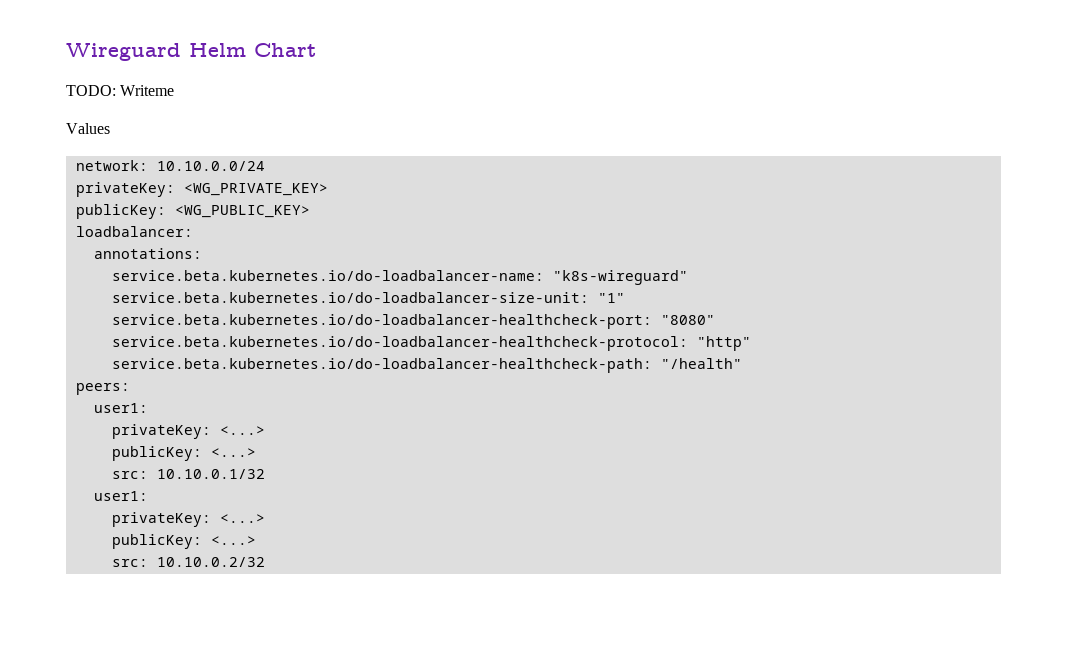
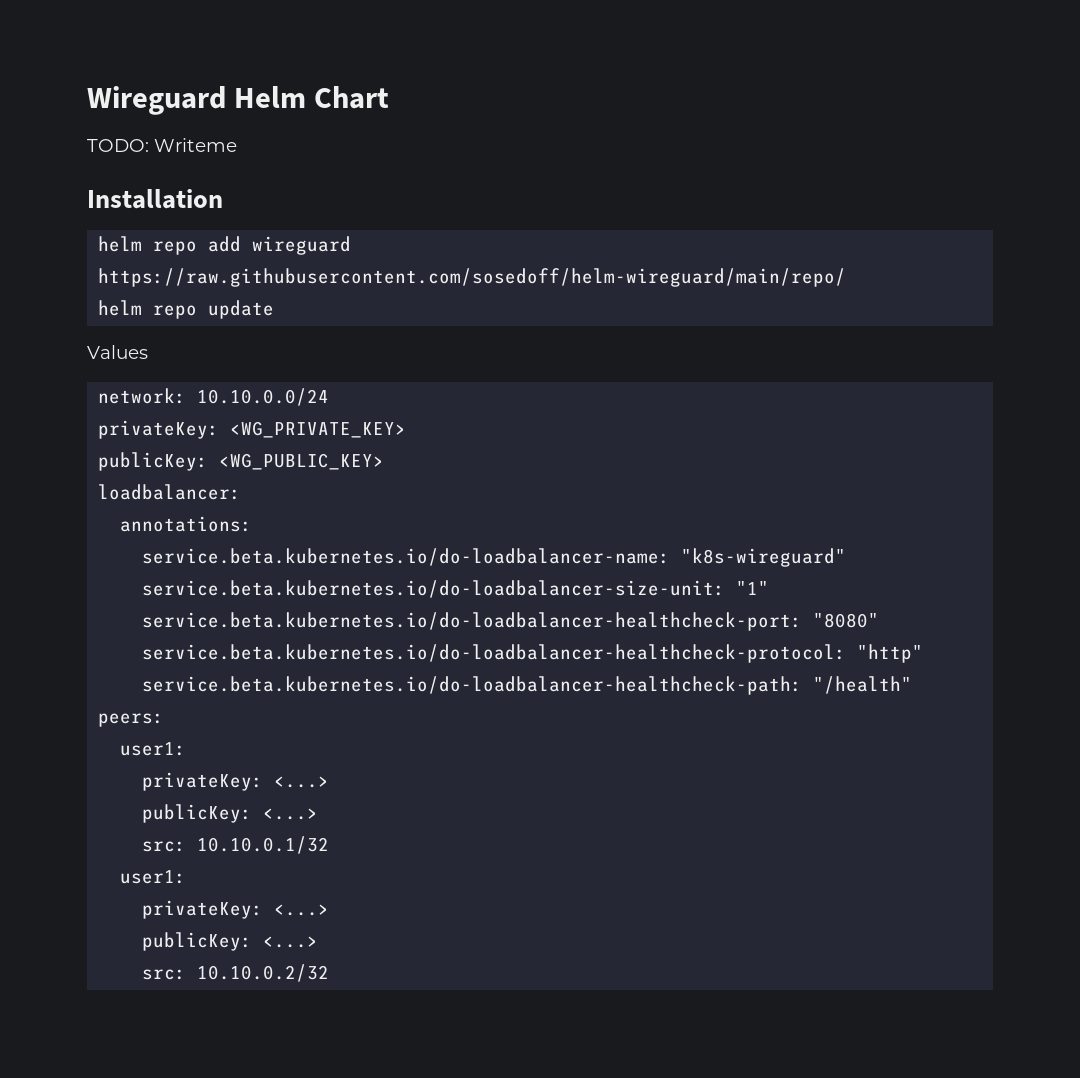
(175, 90) none -> [87,189,223,209] [98,236,352,255] [98,268,847,287] [98,300,275,319] // Installation // helm repo add wireguard https://raw.githubusercontent.com/sosedoff/helm-wireguard/main/repo/ // helm repo update

